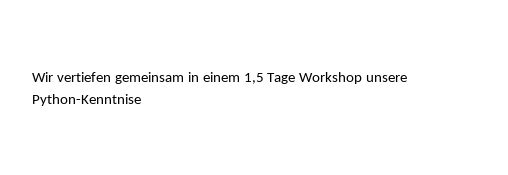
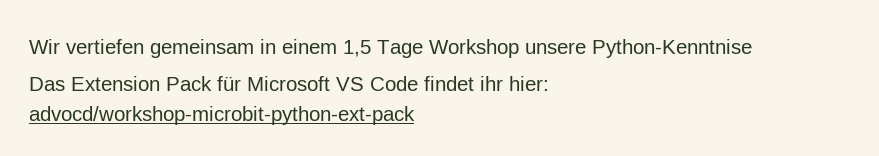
(141, 100) none -> [29,76,549,91] [29,106,415,125] // Das Extension Pack für Microsoft VS Code findet ihr hier: advocd/workshop-microbit-python-ext-pack

